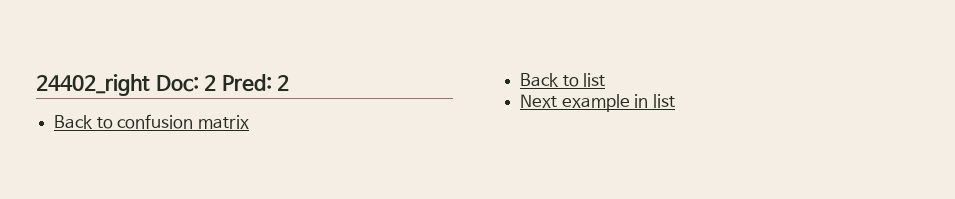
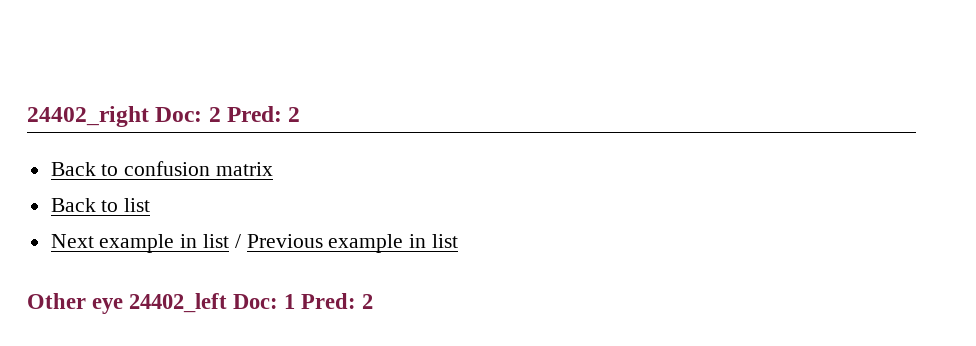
(675, 101) none -> [234,234,459,253] [27,293,374,314] / Previous example in list // Other eye 24402_left Doc: 1 Pred: 2

